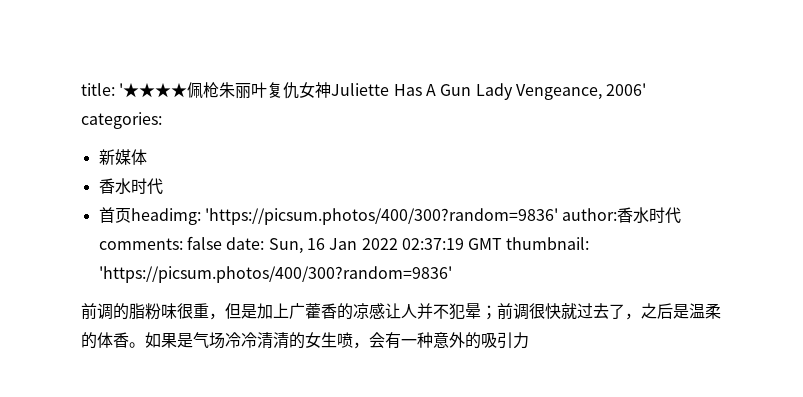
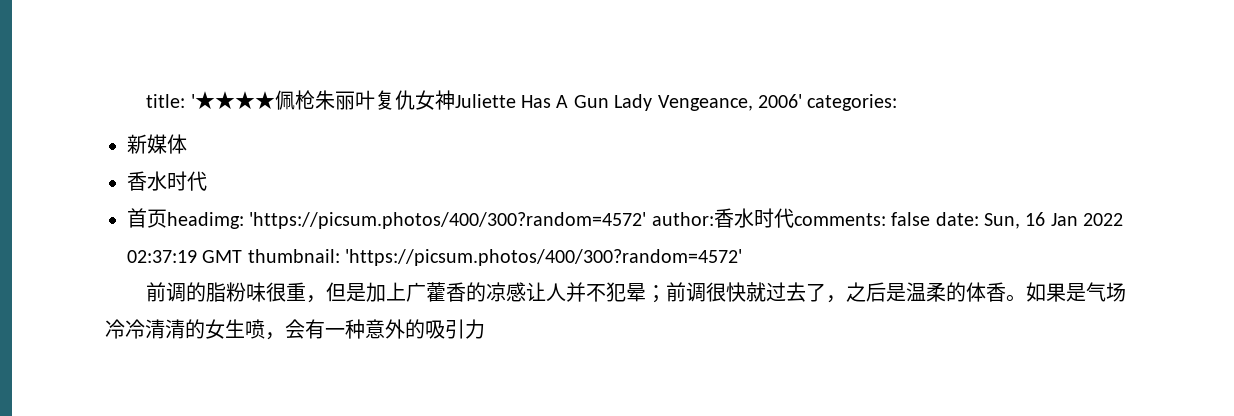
[204,208,558,225] 'https://picsum.photos/400/300?random=9836' -> [249,212,647,229] 'https://picsum.photos/400/300?random=4572'
[98,266,452,283] 'https://picsum.photos/400/300?random=9836' -> [345,249,743,266] 'https://picsum.photos/400/300?random=4572'

